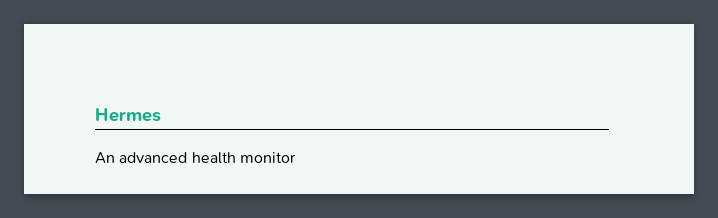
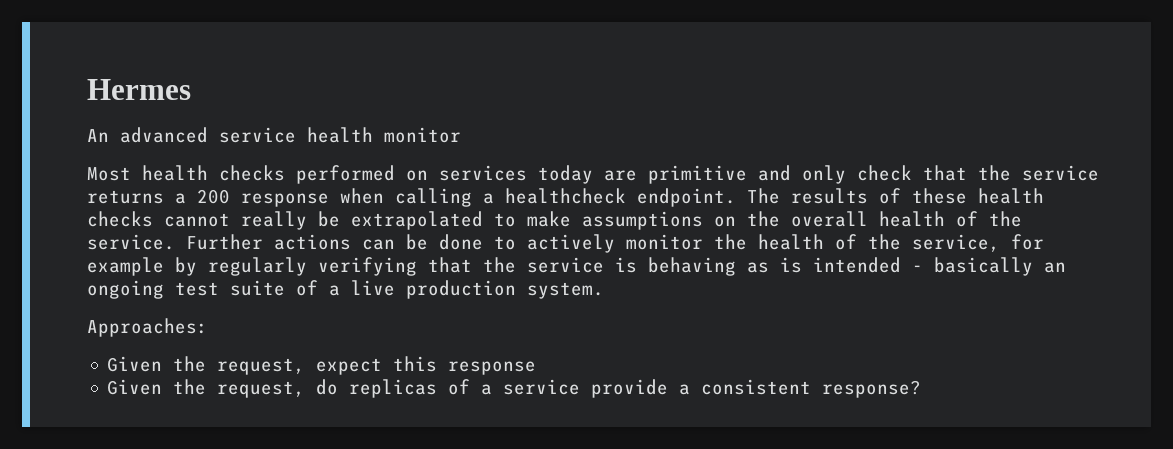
(188, 157) none -> [219,127,296,143] service
(296, 157) none -> [87,165,1099,184] [87,188,1044,207] [87,211,1022,230] [87,234,1044,253] [87,257,1066,276] [87,280,604,299] [87,318,208,337] [107,356,537,375] [107,379,922,398] // Most health checks performed on services today are primitive and only check that the service returns a 200 response when calling a healthcheck endpoint. The results of these health checks cannot really be extrapolated to make assumptions on the overall health of the service. Further actions can be done to actively monitor the health of the service, for example by regularly verifying that the service is behaving as is intended - basically an ongoing test suite of a live production system. // Approaches: // Given the request, expect this response // Given the request, do replicas of a service provide a consistent response?

